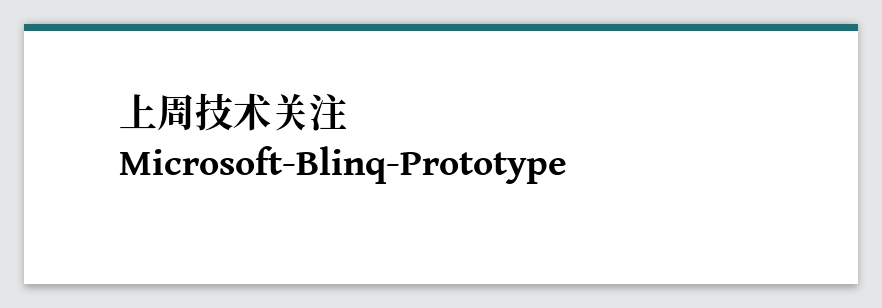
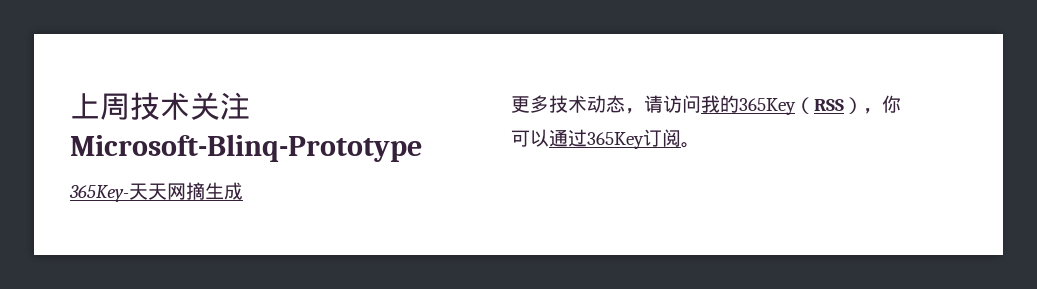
(567, 165) none -> [69,182,243,202] [511,95,901,115] [511,129,700,149] // 365Key-天天网摘生成 // 更多技术动态，请访问我的365Key（RSS），你可以通过365Key订阅。

